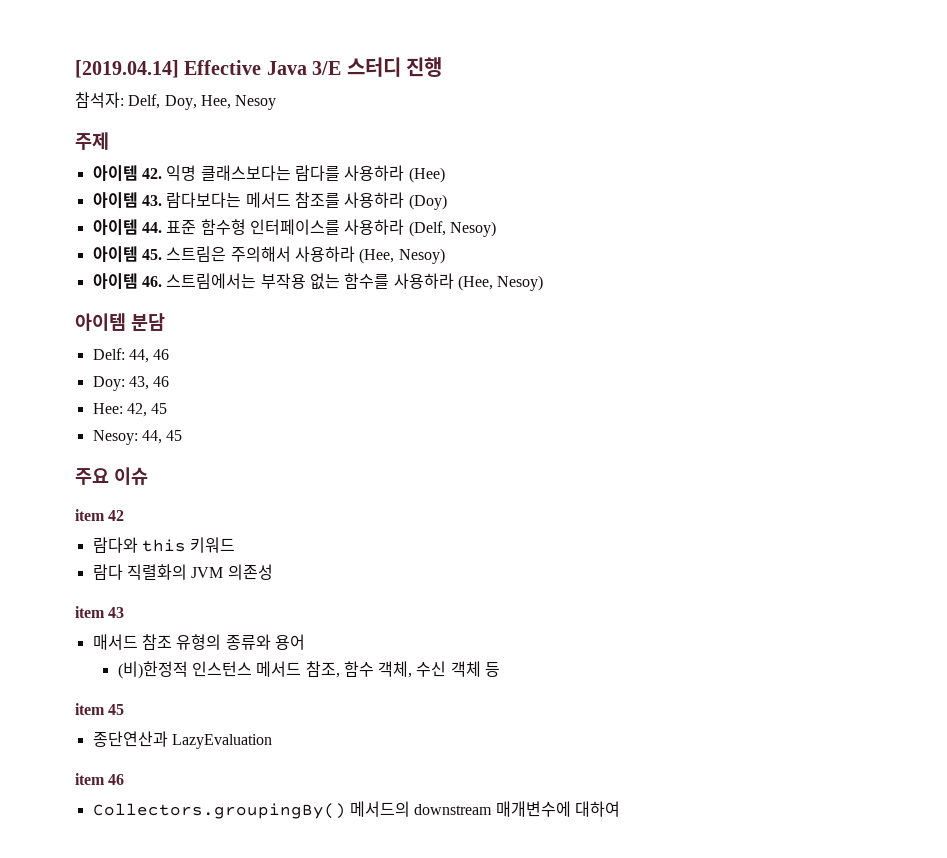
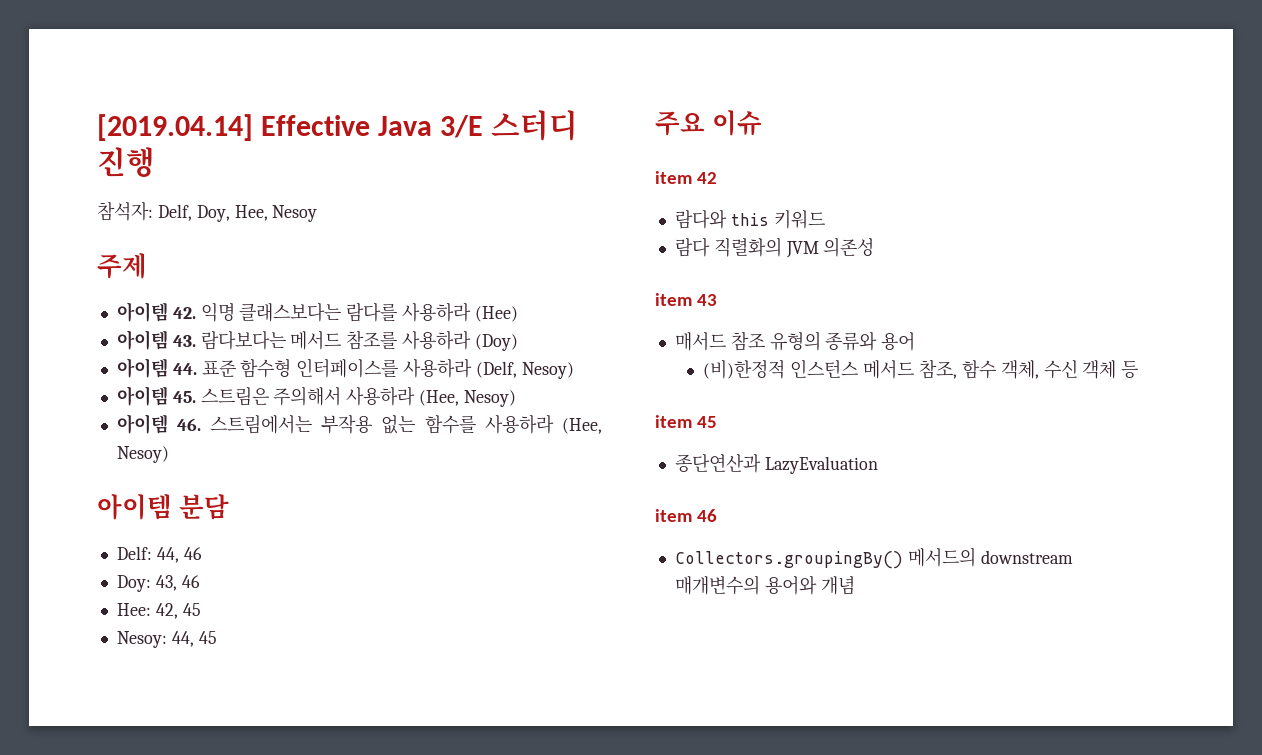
[495,801,620,817] 매개변수에 대하여 -> [674,575,855,595] 매개변수의 용어와 개념

